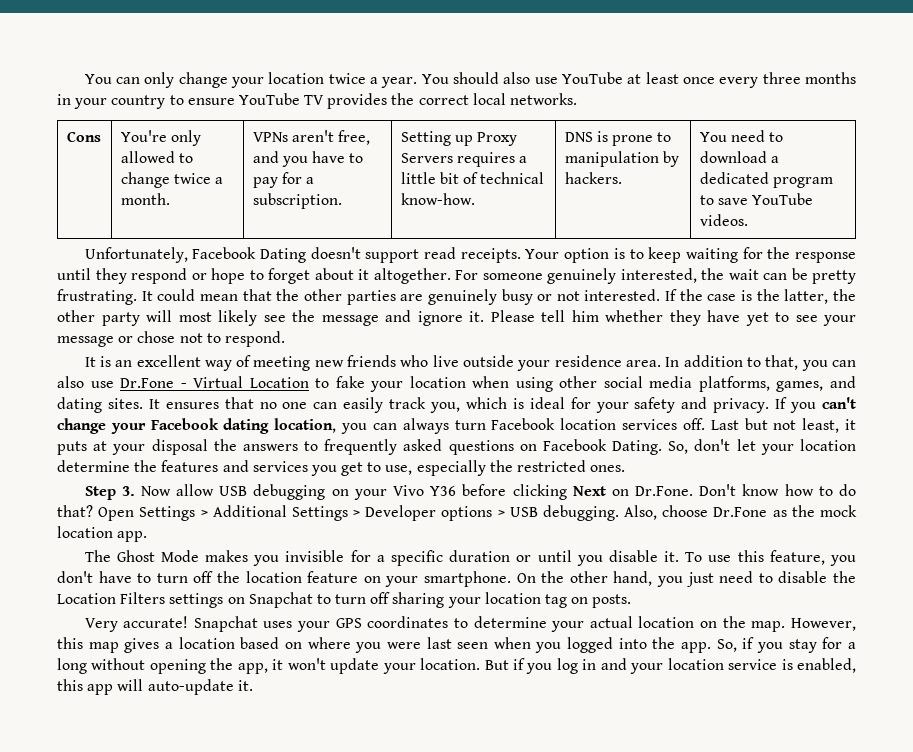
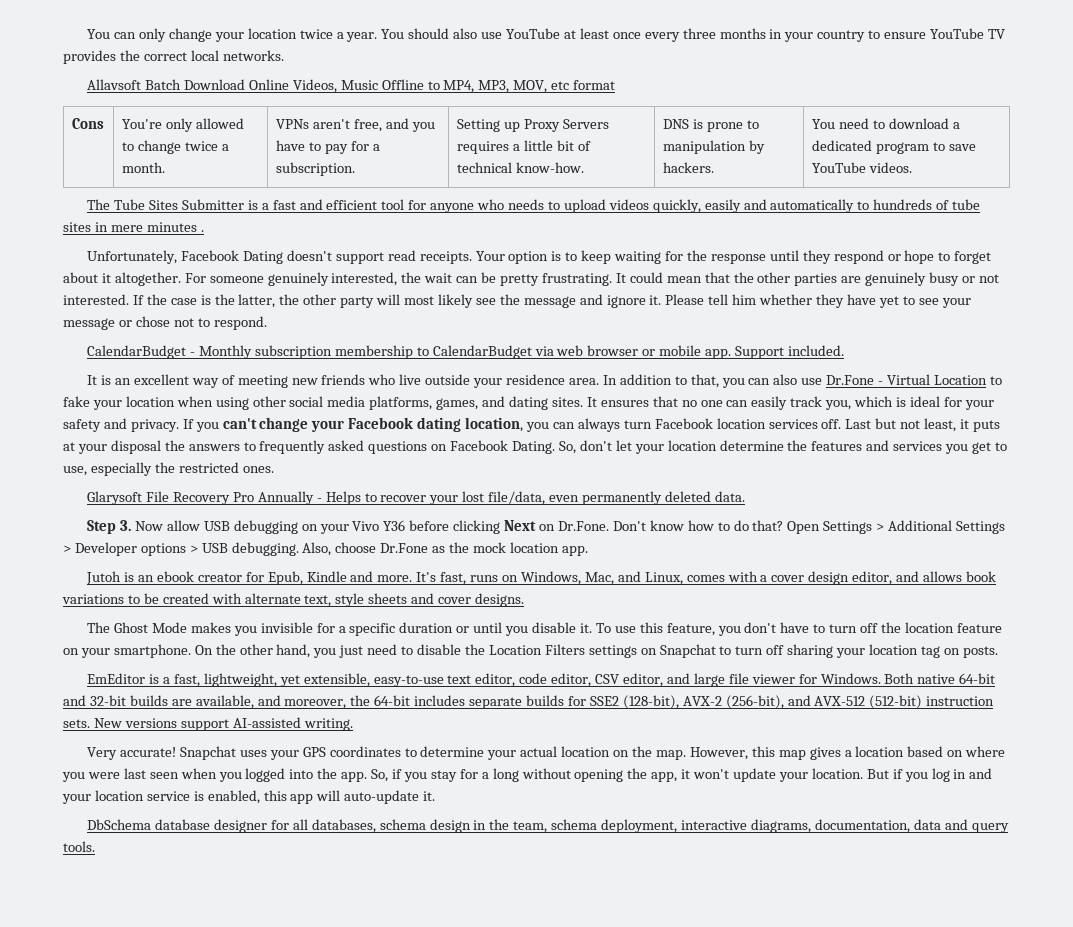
(578, 99) none -> [87,79,616,93] // Allavsoft Batch Download Online Videos, Music Offline to MP4, MP3, MOV, etc format
(748, 220) none -> [87,199,981,213] [63,222,204,232] // The Tube Sites Submitter is a fast and efficient tool for anyone who needs to upload videos quickly, easily and automatically to hundreds of tube sites in mere minutes .
(285, 339) none -> [87,345,844,359] // CalendarBudget - Monthly subscription membership to CalendarBudget via web browser or mobile app. Support included.
(626, 468) none -> [87,491,745,505] // Glarysoft File Recovery Pro Annually - Helps to recover your lost file/data, even permanently deleted data.
(148, 536) none -> [86,571,996,585] [62,593,525,607] // Jutoh is an ebook creator for Epub, Kindle and more. It's fast, runs on Windows, Mac, and Linux, comes with a cover design editor, and allows book variations to be created with alternate text, style sheets and cover designs.
(632, 601) none -> [87,673,996,687] [63,695,995,709] [63,717,353,731] // EmEditor is a fast, lightweight, yet extensible, easy-to-use text editor, code editor, CSV editor, and large file viewer for Windows. Both native 64-bit and 32-bit builds are available, and moreover, the 64-bit includes separate builds for SSE2 (128-bit), AVX-2 (256-bit), and AVX-512 (512-bit) instruction sets. New versions support AI-assisted writing.
(253, 685) none -> [87,819,1009,833] [63,841,95,852] // DbSchema database designer for all databases, schema design in the team, schema deployment, interactive diagrams, documentation, data and query tools.

